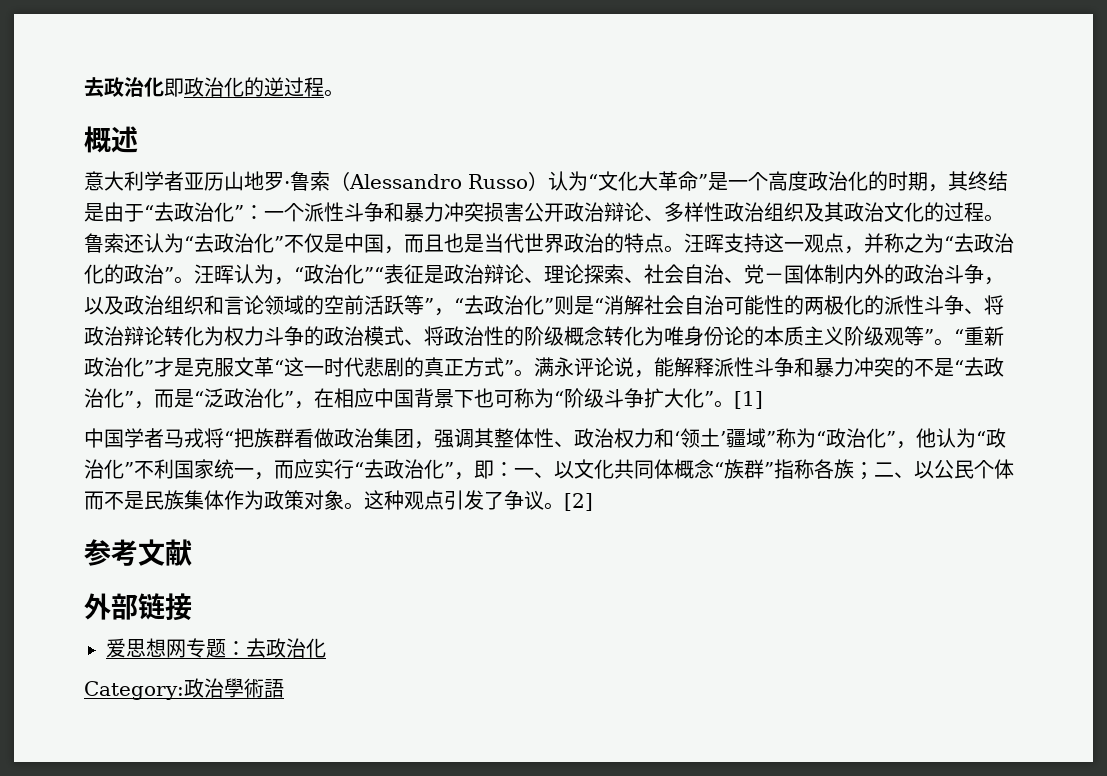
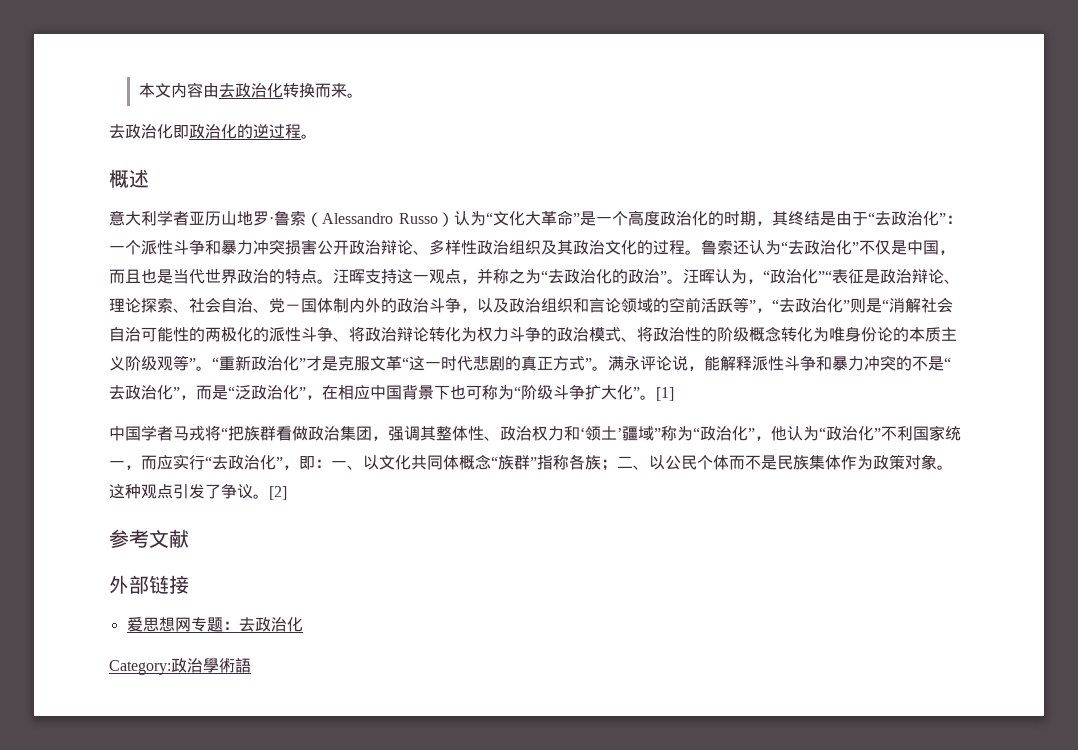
(84, 87) none -> [138,82,363,98] 本文内容由去政治化转换而来。 //

